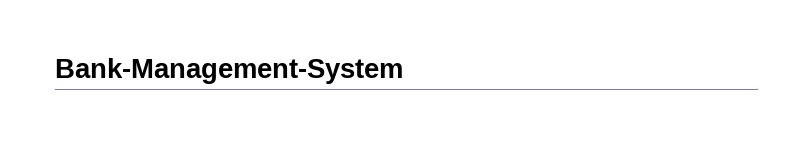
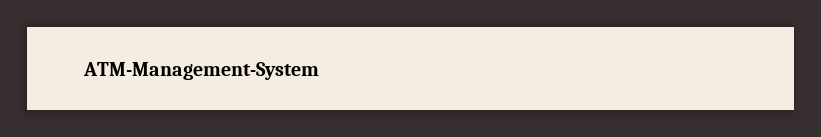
[55,58,403,84] Bank-Management-System -> [83,62,319,80] ATM-Management-System

